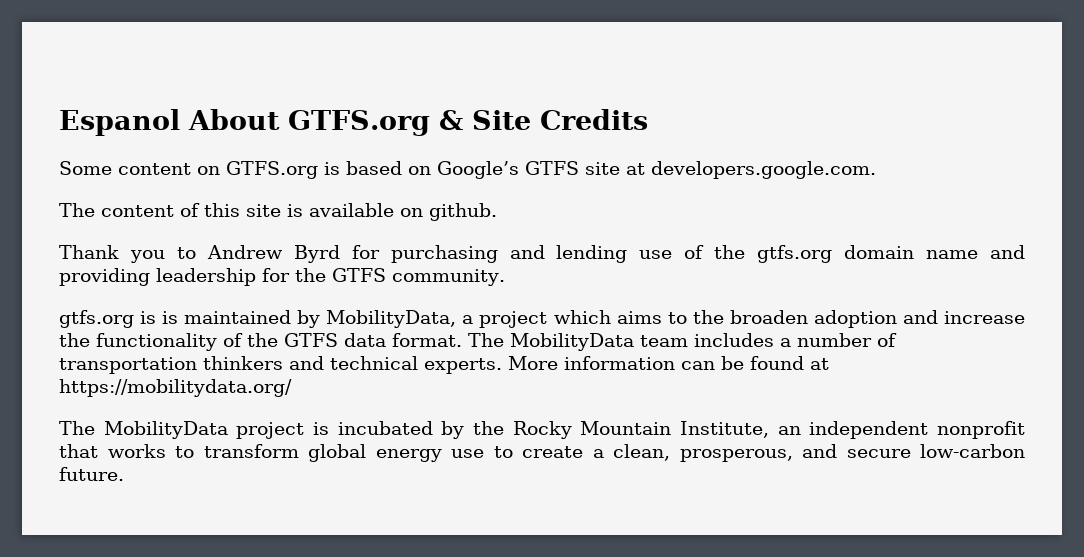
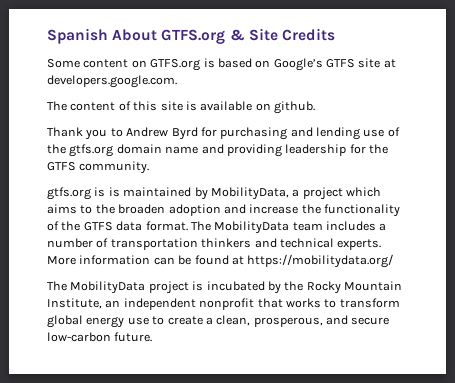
[59,109,180,136] Espanol -> [47,28,108,44] Spanish

